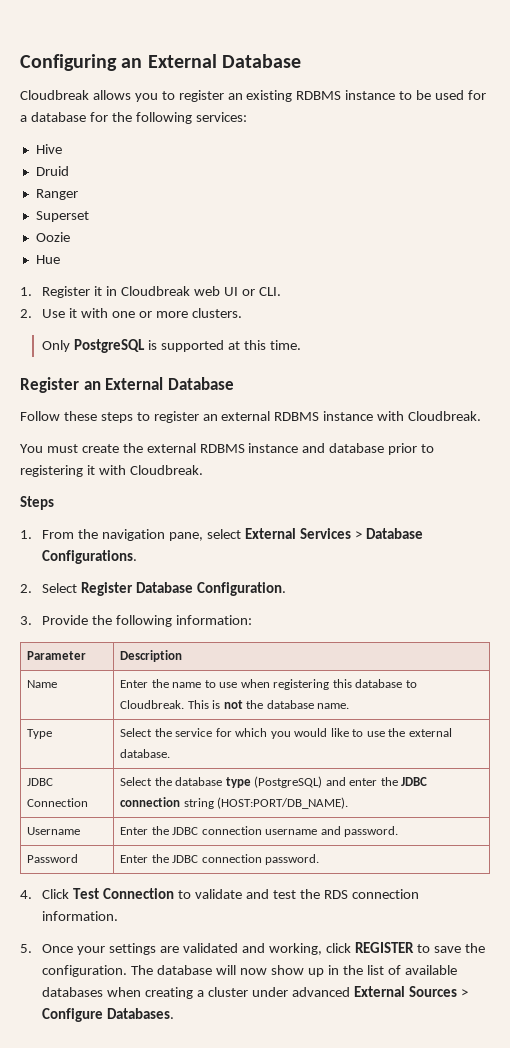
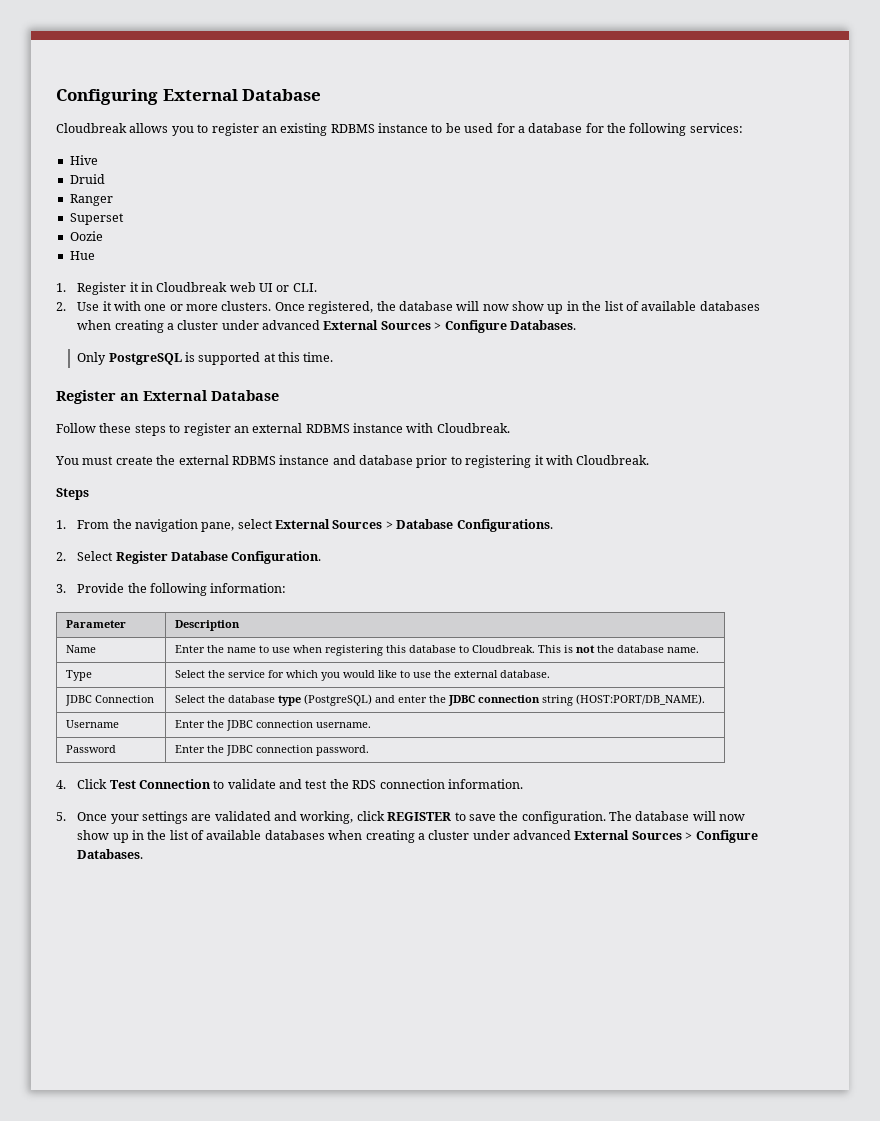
[121,58,143,68] an -> (158, 97) none
(242, 313) none -> [274,301,760,314] [77,320,576,333] Once registered, the database will now show up in the list of available databases when creating a cluster under advanced External Sources > Configure Databases.
[299,528,351,539] Services -> [332,520,383,529] Sources
[265,826,399,837] username and password. -> [315,722,371,728] username.

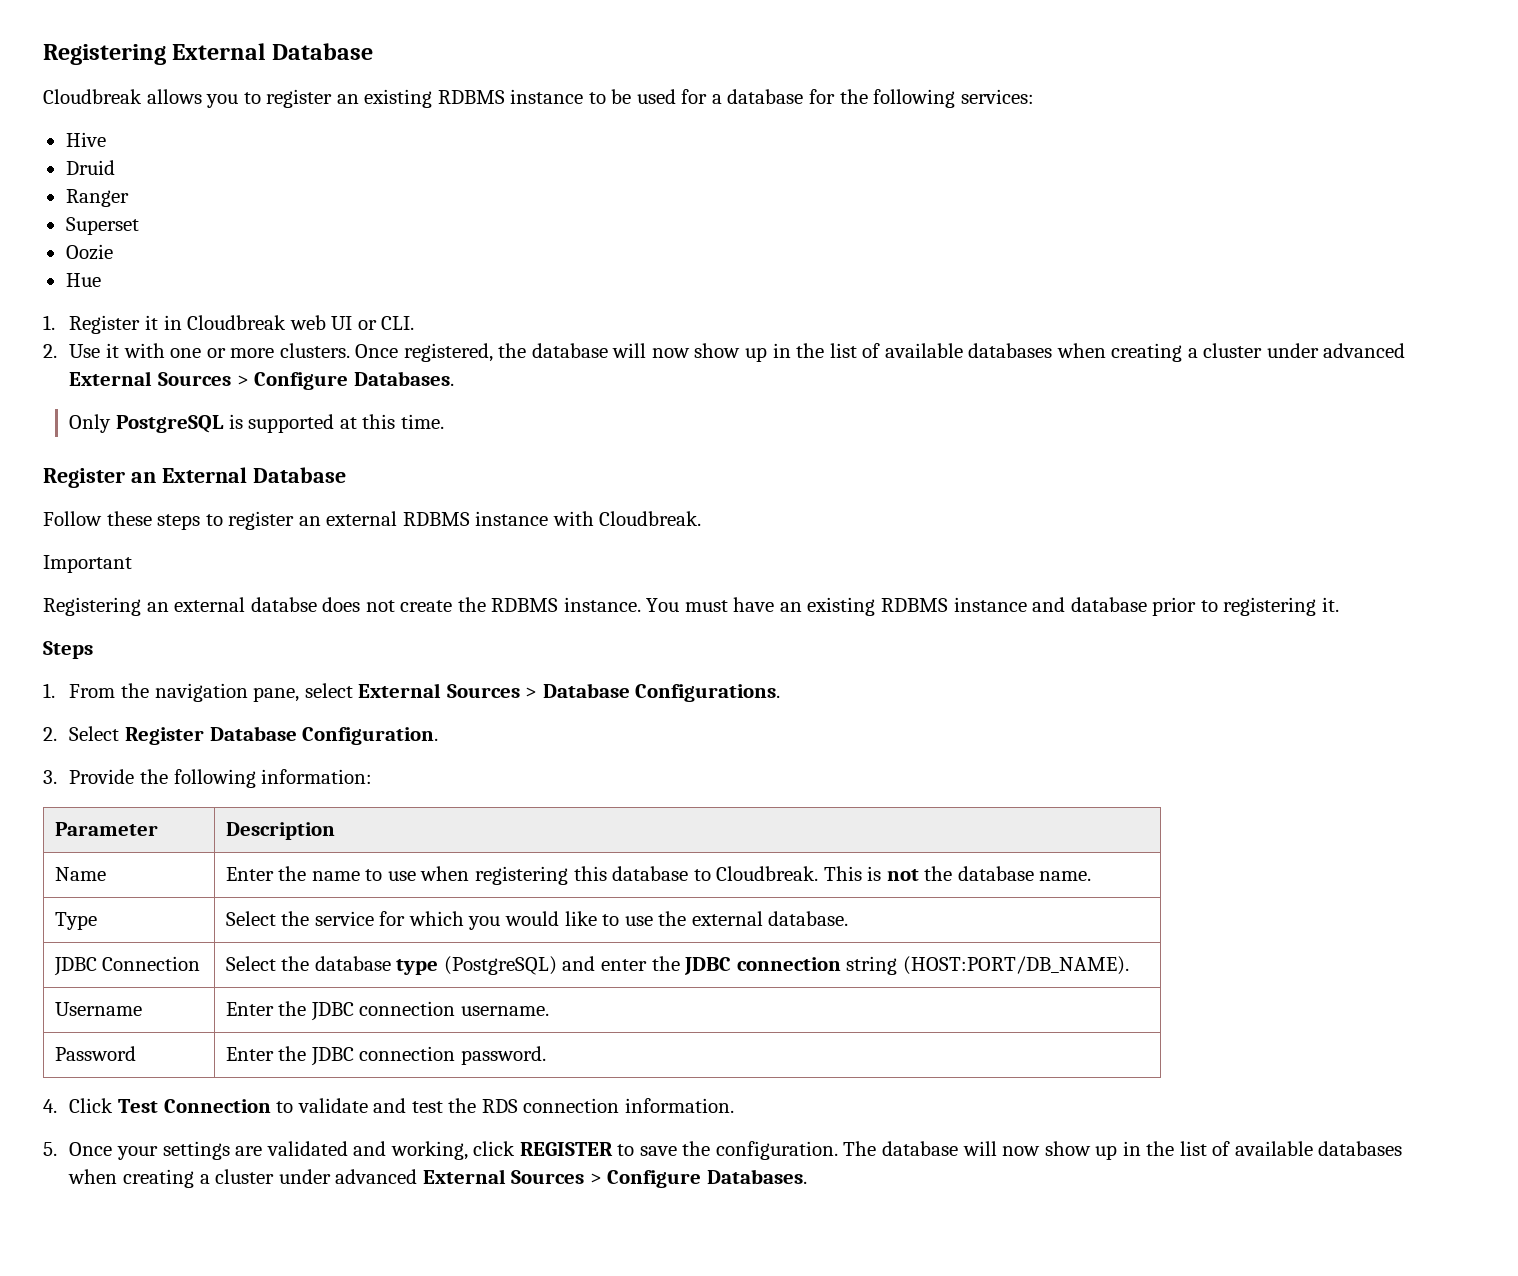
[56,89,158,105] Configuring -> [43,44,166,65] Registering
[55,455,229,465] You must create the external -> [43,555,132,573] [43,597,876,616] Important // Registering an external databse does not create the RDBMS instance. You must have an existing
[534,455,650,465] it with Cloudbreak. -> [1321,597,1339,612] it.

